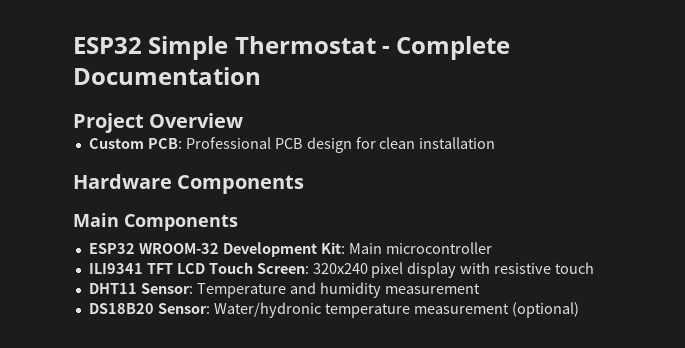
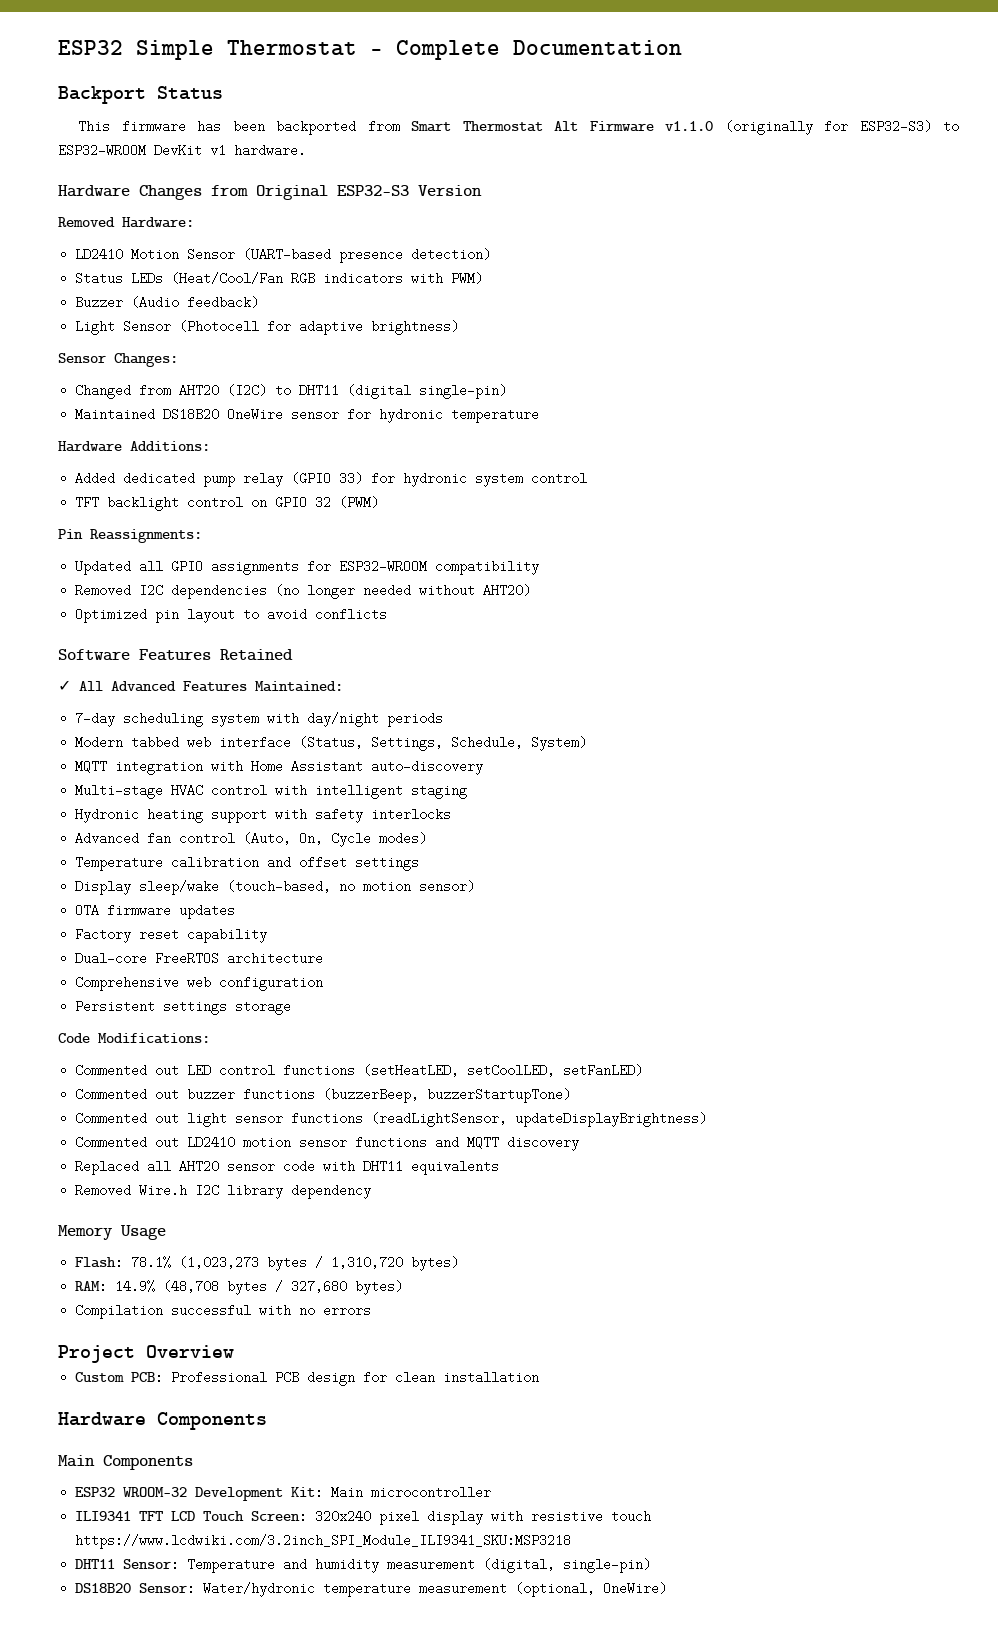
(261, 76) none -> [58,86,223,104] [78,120,960,135] [58,144,306,157] [58,185,482,200] [58,217,194,228] [75,248,492,263] [75,272,484,285] [75,296,260,309] [75,320,460,335] [58,353,178,367] [75,384,508,399] [75,408,540,423] [58,441,210,452] [75,472,588,487] [75,496,380,511] [58,529,202,543] [75,560,540,575] [75,584,532,599] [75,608,388,623] [58,649,293,661] [58,680,343,692] [75,712,444,727] [75,736,588,751] [75,760,484,775] [75,784,468,799] [75,808,452,823] [75,832,428,847] [75,856,420,871] [75,880,476,895] [75,904,236,919] [75,928,268,943] [75,952,324,965] [75,976,324,991] [75,1000,292,1015] [58,1033,210,1044] [75,1064,644,1077] [75,1088,572,1103] [75,1112,708,1127] [75,1136,580,1151] [75,1160,500,1175] [75,1184,372,1199] [58,1225,166,1240] [75,1256,460,1271] [75,1280,404,1295] [75,1304,372,1319] // Backport Status // This firmware has been backported from Smart Thermostat Alt Firmware v1.1.0 (originally for ESP32-S3) to ESP32-WROOM DevKit v1 hardware. // Hardware Changes from Original ESP32-S3 Version // Removed Hardware: // LD2410 Motion Sensor (UART-based presence detection) // Status LEDs (Heat/Cool/Fan RGB indicators with PWM) // Buzzer (Audio feedback) // Light Sensor (Photocell for adaptive brightness) // Sensor Changes: // Changed from AHT20 (I2C) to DHT11 (digital single-pin) // Maintained DS18B20 OneWire sensor for hydronic temperature // Hardware Additions: // Added dedicated pump relay (GPIO 33) for hydronic system control // TFT backlight control on GPIO 32 (PWM) // Pin Reassignments: // Updated all GPIO assignments for ESP32-WROOM compatibility // Removed I2C dependencies (no longer needed without AHT20) // Optimized pin layout to avoid conflicts // Software Features Retained // ✓ All Advanced Features Maintained: // 7-day scheduling system with day/night periods // Modern tabbed web interface (Status, Settings, Schedule, System) // MQTT integration with Home Assistant auto-discovery // Multi-stage HVAC control with intelligent staging // Hydronic heating support with safety interlocks // Advanced fan control (Auto, On, Cycle modes) // Temperature calibration and offset settings // Display sleep/wake (touch-based, no motion sensor) // OTA firmware updates // Factory reset capability // Dual-core FreeRTOS architecture // Comprehensive web configuration // Persistent settings storage // Code Modifications: // Commented out LED control functions (setHeatLED, setCoolLED, setFanLED) // Commented out buzzer functions (buzzerBeep, buzzerStartupTone) // Commented out light sensor functions (readLightSensor, updateDisplayBrightness) // Commented out LD2410 motion sensor functions and MQTT discovery // Replaced all AHT20 sensor code with DHT11 equivalents // Removed Wire.h I2C library dependency // Memory Usage // Flash: 78.1% (1,023,273 bytes / 1,310,720 bytes) // RAM: 14.9% (48,708 bytes / 327,680 bytes) // Compilation successful with no errors
(595, 268) none -> [75,1534,572,1549] https://www.lcdwiki.com/3.2inch_SPI_Module_ILI9341_SKU:MSP3218
(480, 288) none -> [483,1558,652,1573] (digital, single-pin)
[511,302,579,318] (optional) -> [515,1582,668,1597] (optional, OneWire)

